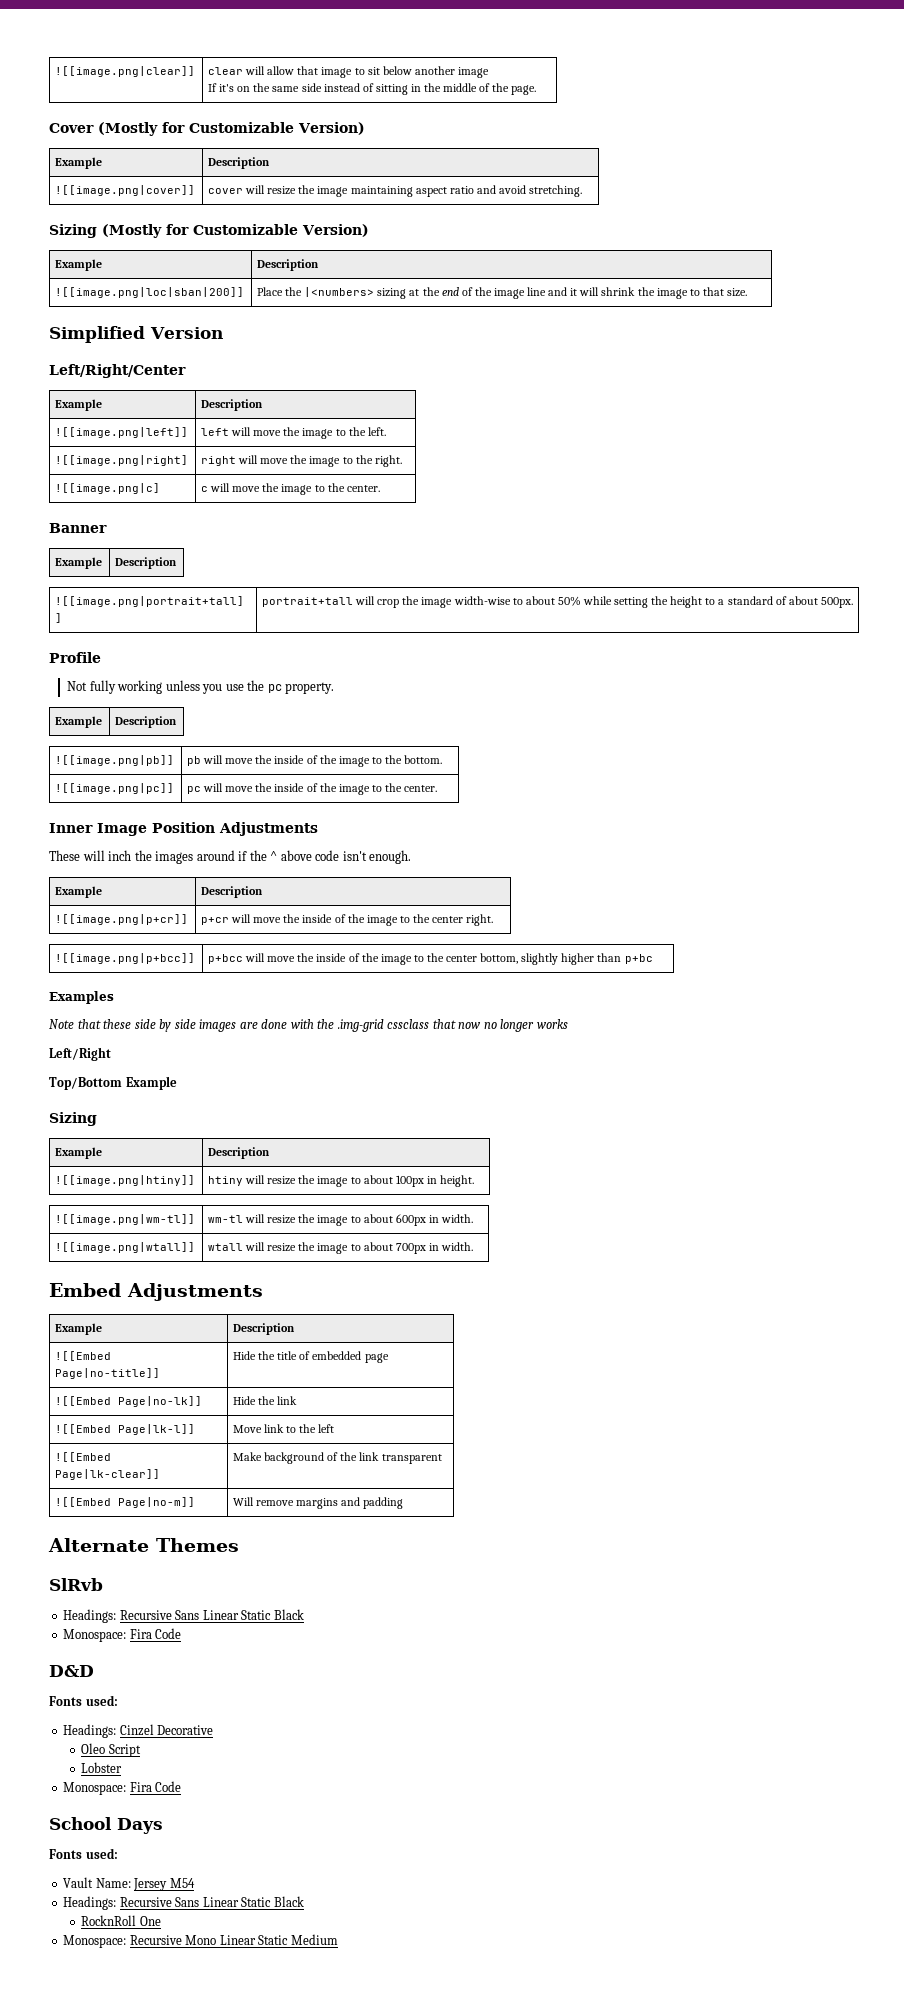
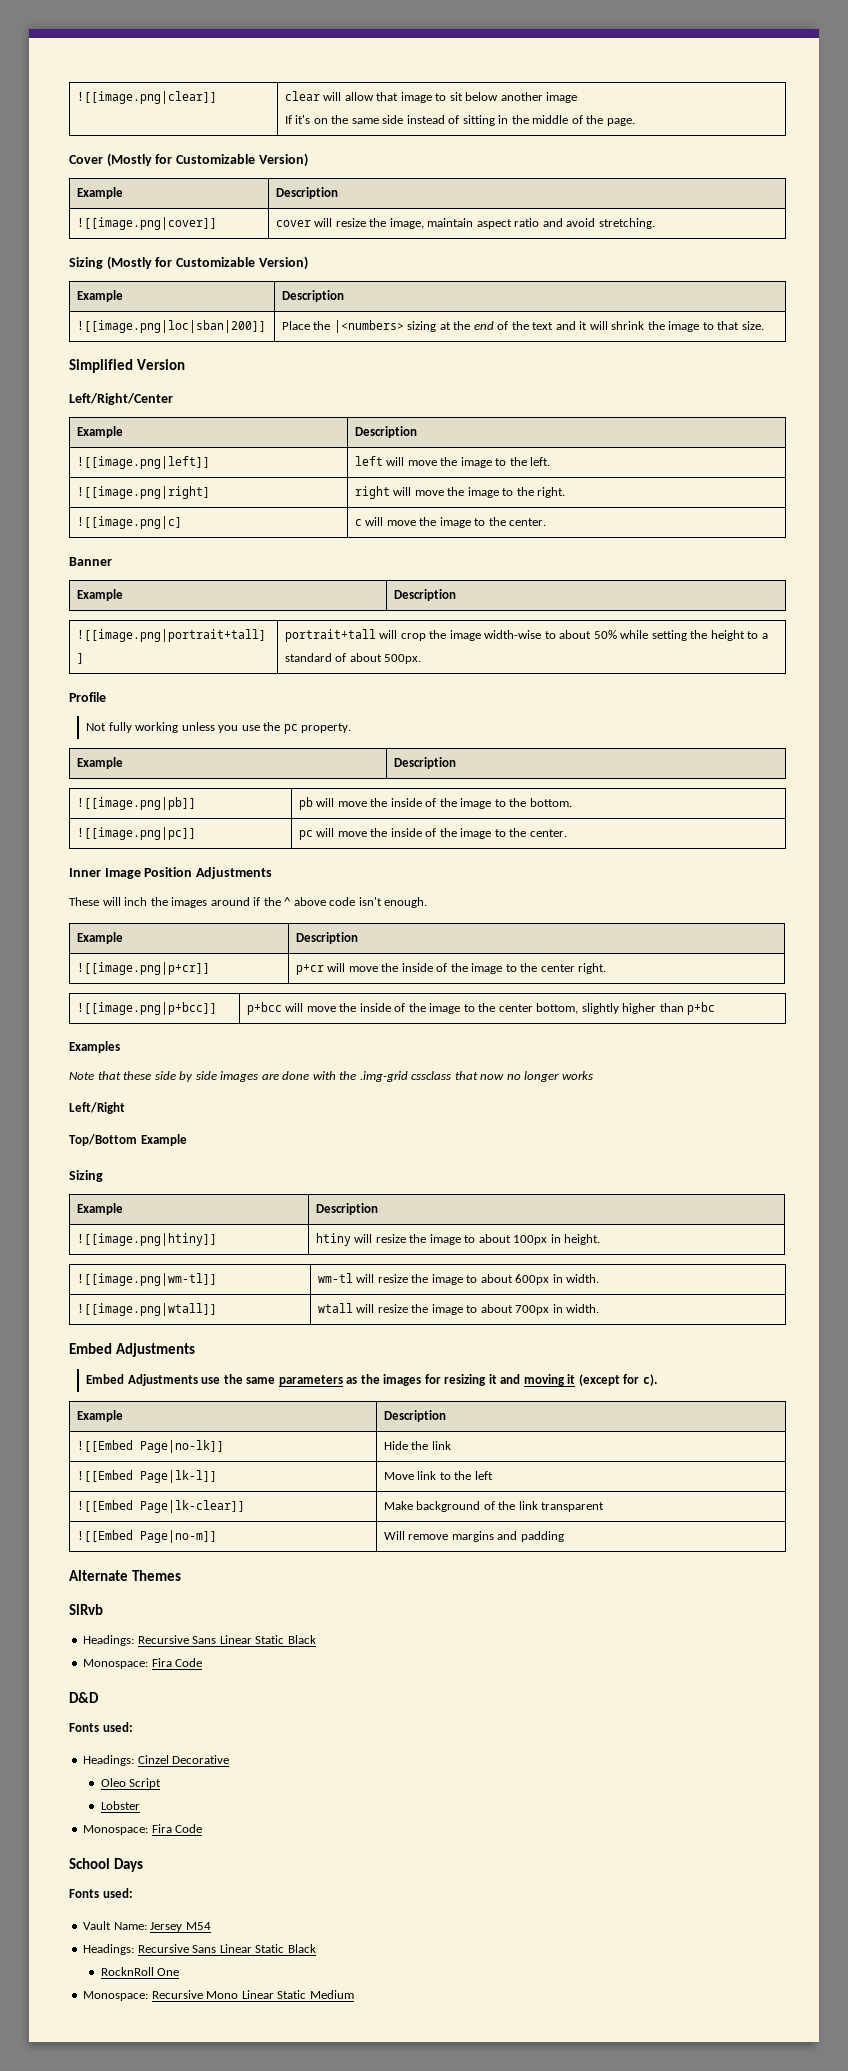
[317,186,413,197] image maintaining -> [389,218,474,229] image, maintain
[493,287,547,299] image line -> [532,322,554,330] text
[55,1323,103,1335] [233,1323,296,1335] [55,1351,112,1361] [55,1368,161,1379] [233,1351,389,1363] // Example | Description // ![[Embed Page|no-title]] | Hide the title of embedded page -> [86,1374,657,1386] [76,1410,123,1422] [383,1410,446,1422] // Embed Adjustments use the same parameters as the images for resizing it and moving it (except for c). // Example | Description

